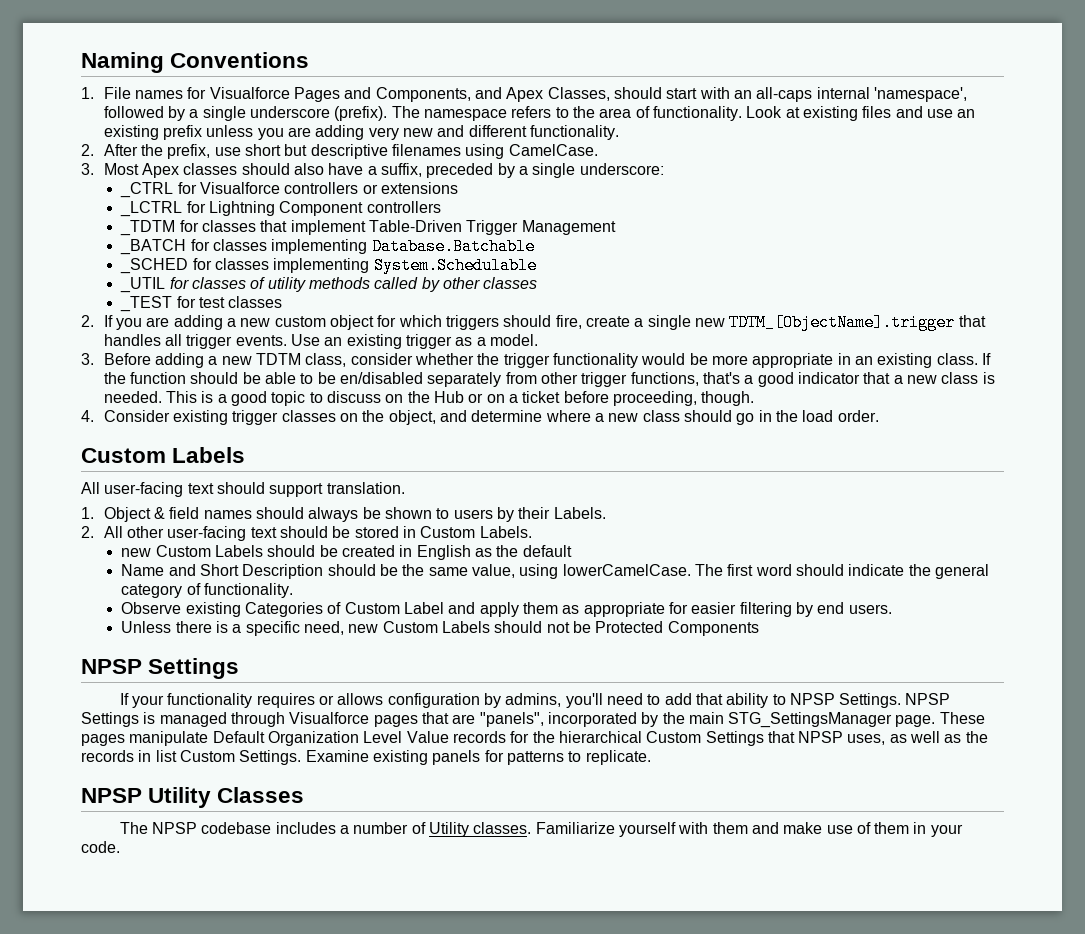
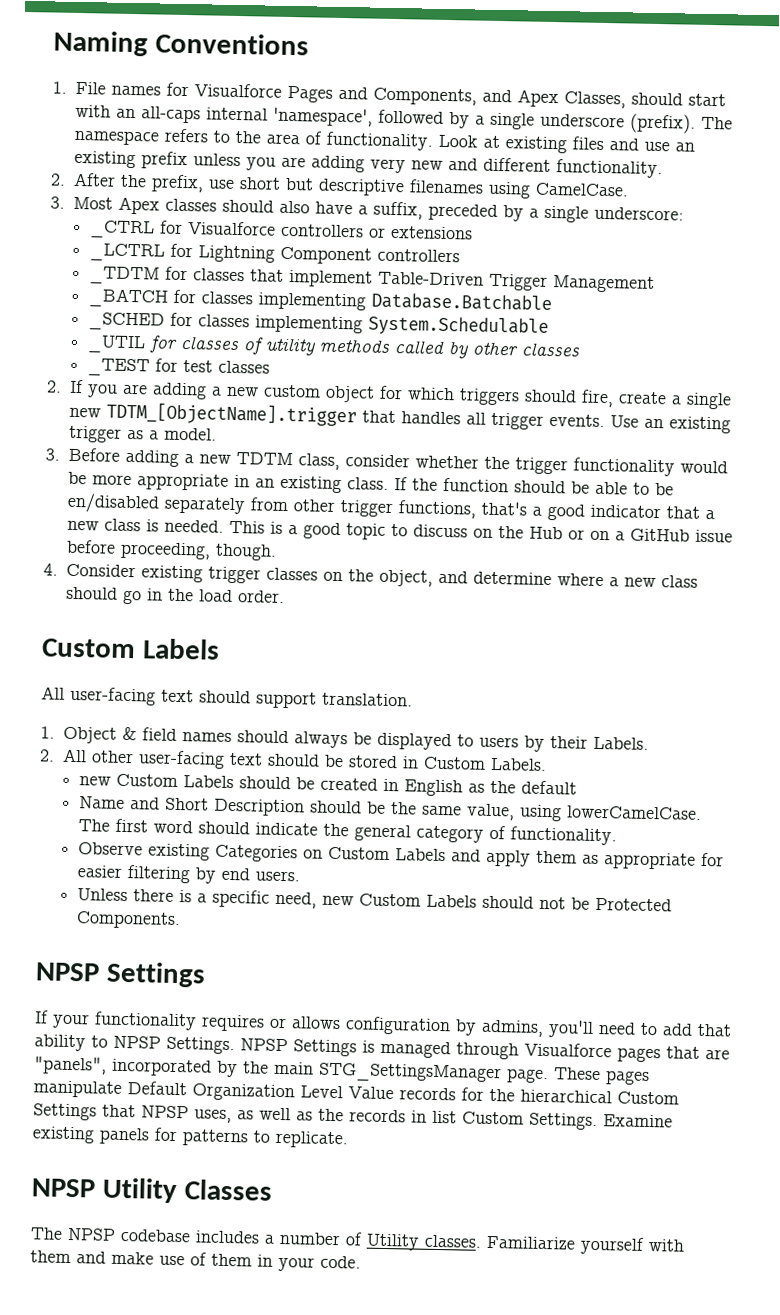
[522,391,561,403] ticket -> [629,528,733,543] GitHub issue
[385,507,433,519] shown -> [376,732,452,751] displayed
[327,602,444,614] of Custom Label -> [302,846,446,862] on Custom Labels
[667,621,759,636] Components -> [75,911,181,930] Components.

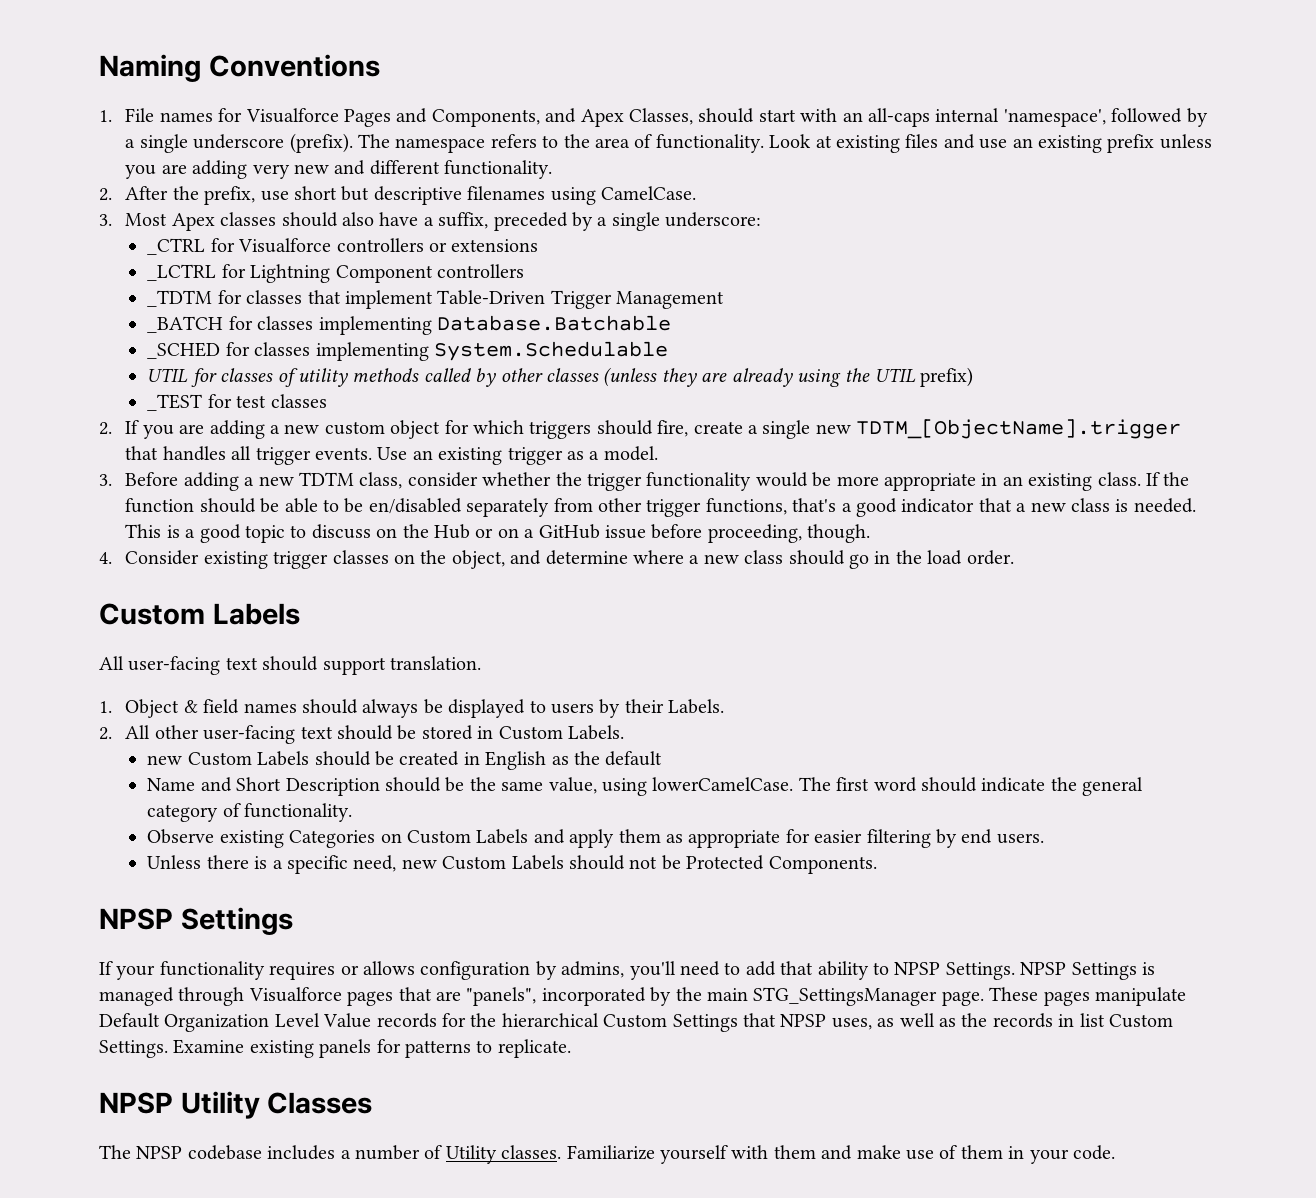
[86,335,146,354] _UTIL -> [147,368,189,383] UTIL
(581, 349) none -> [603,367,974,387] (unless they are already using the UTIL prefix)

